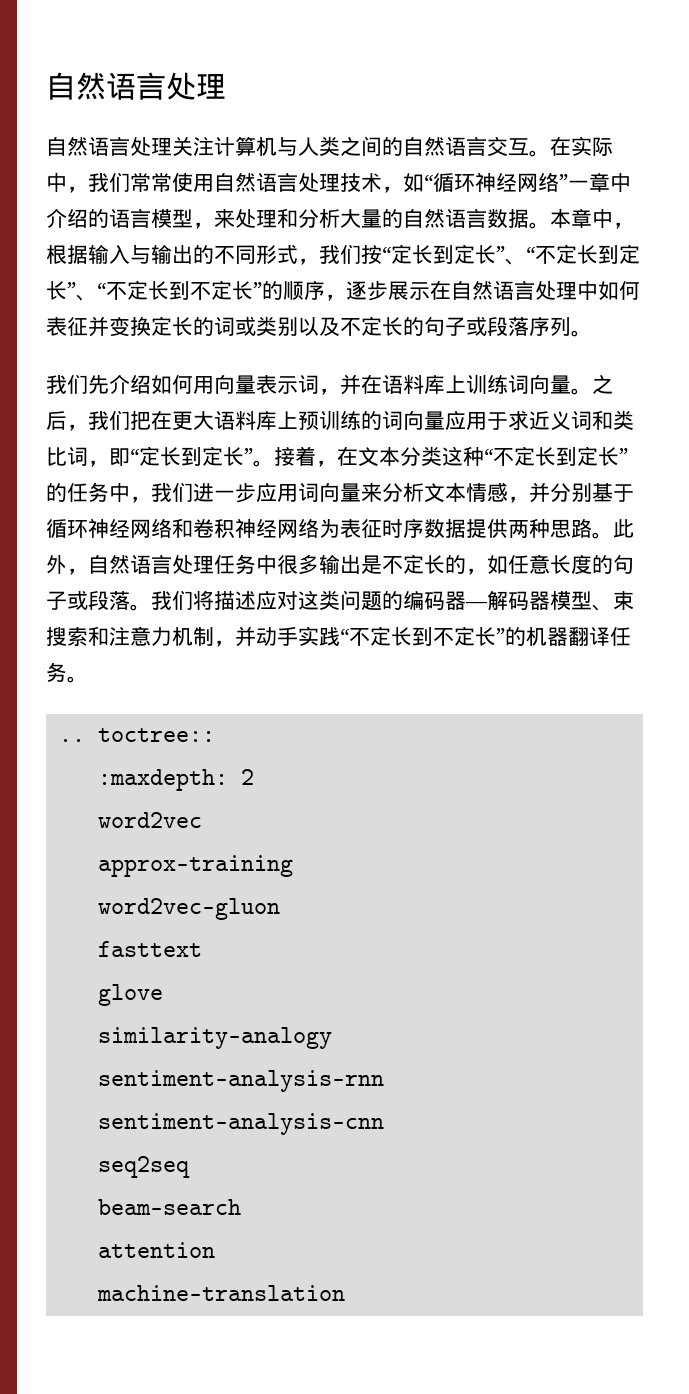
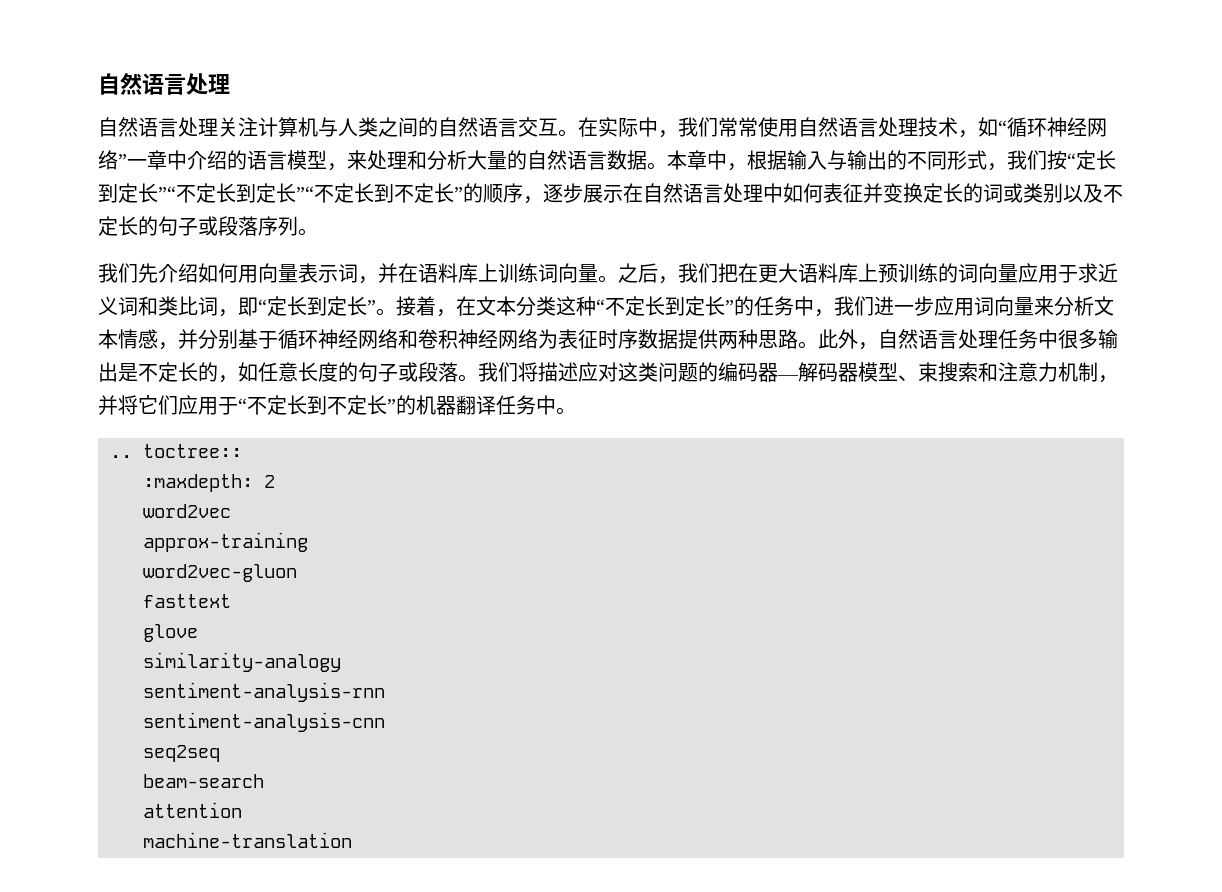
[496,244,640,265] [46,281,106,301] ”、“不定长到定长”、“ -> [158,183,314,203] ”“不定长到定长”“
[256,626,340,646] 动手实践 -> [118,395,238,415] 将它们应用于
(67, 672) none -> [536,395,556,415] 中

